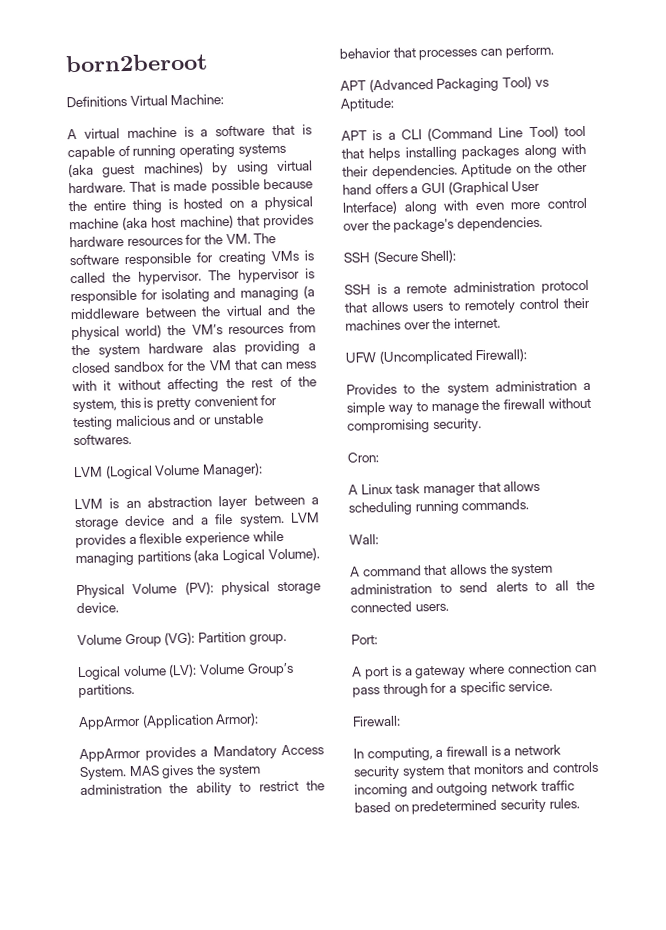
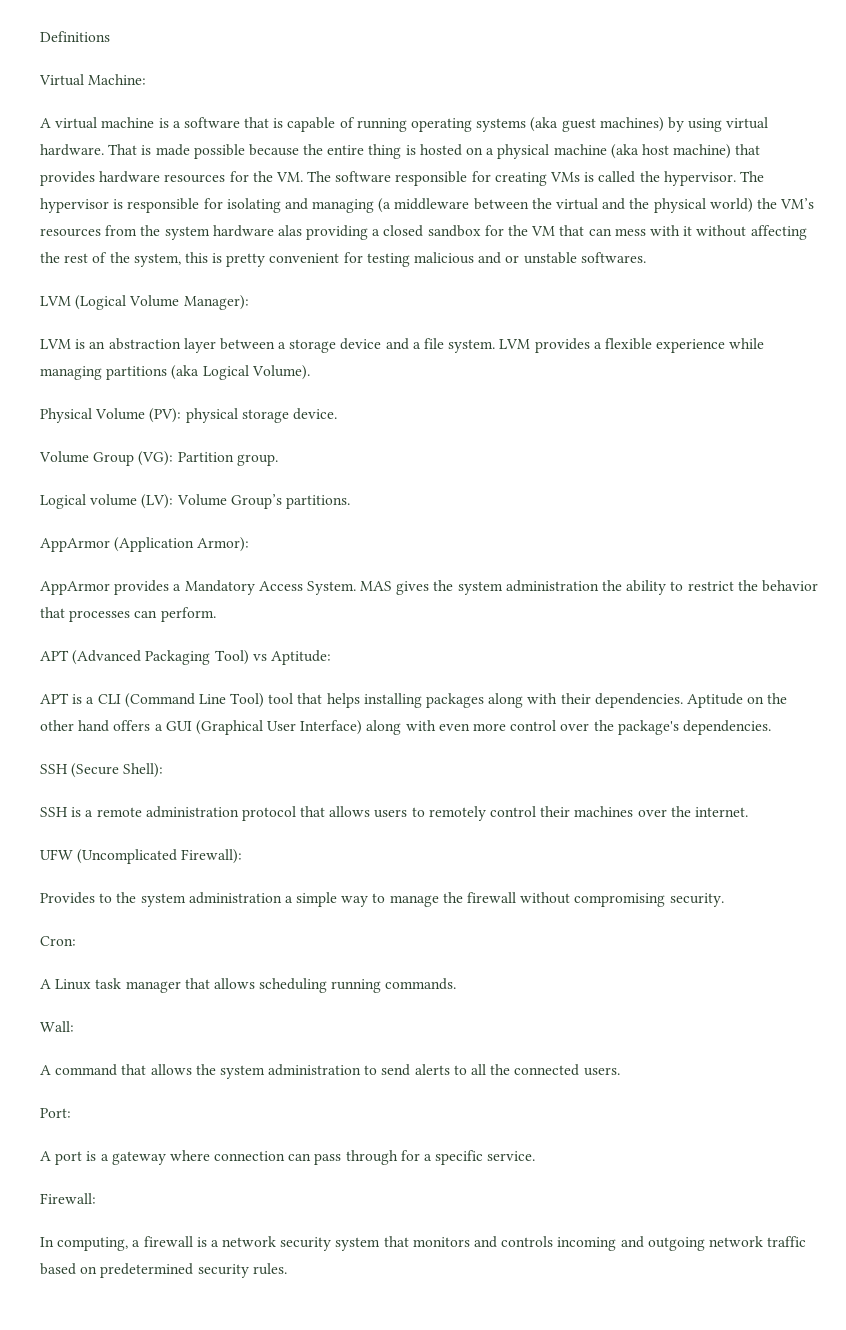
[65,53,208,73] [66,95,127,108] born2beroot // Definitions -> [40,31,110,42] Definitions //

